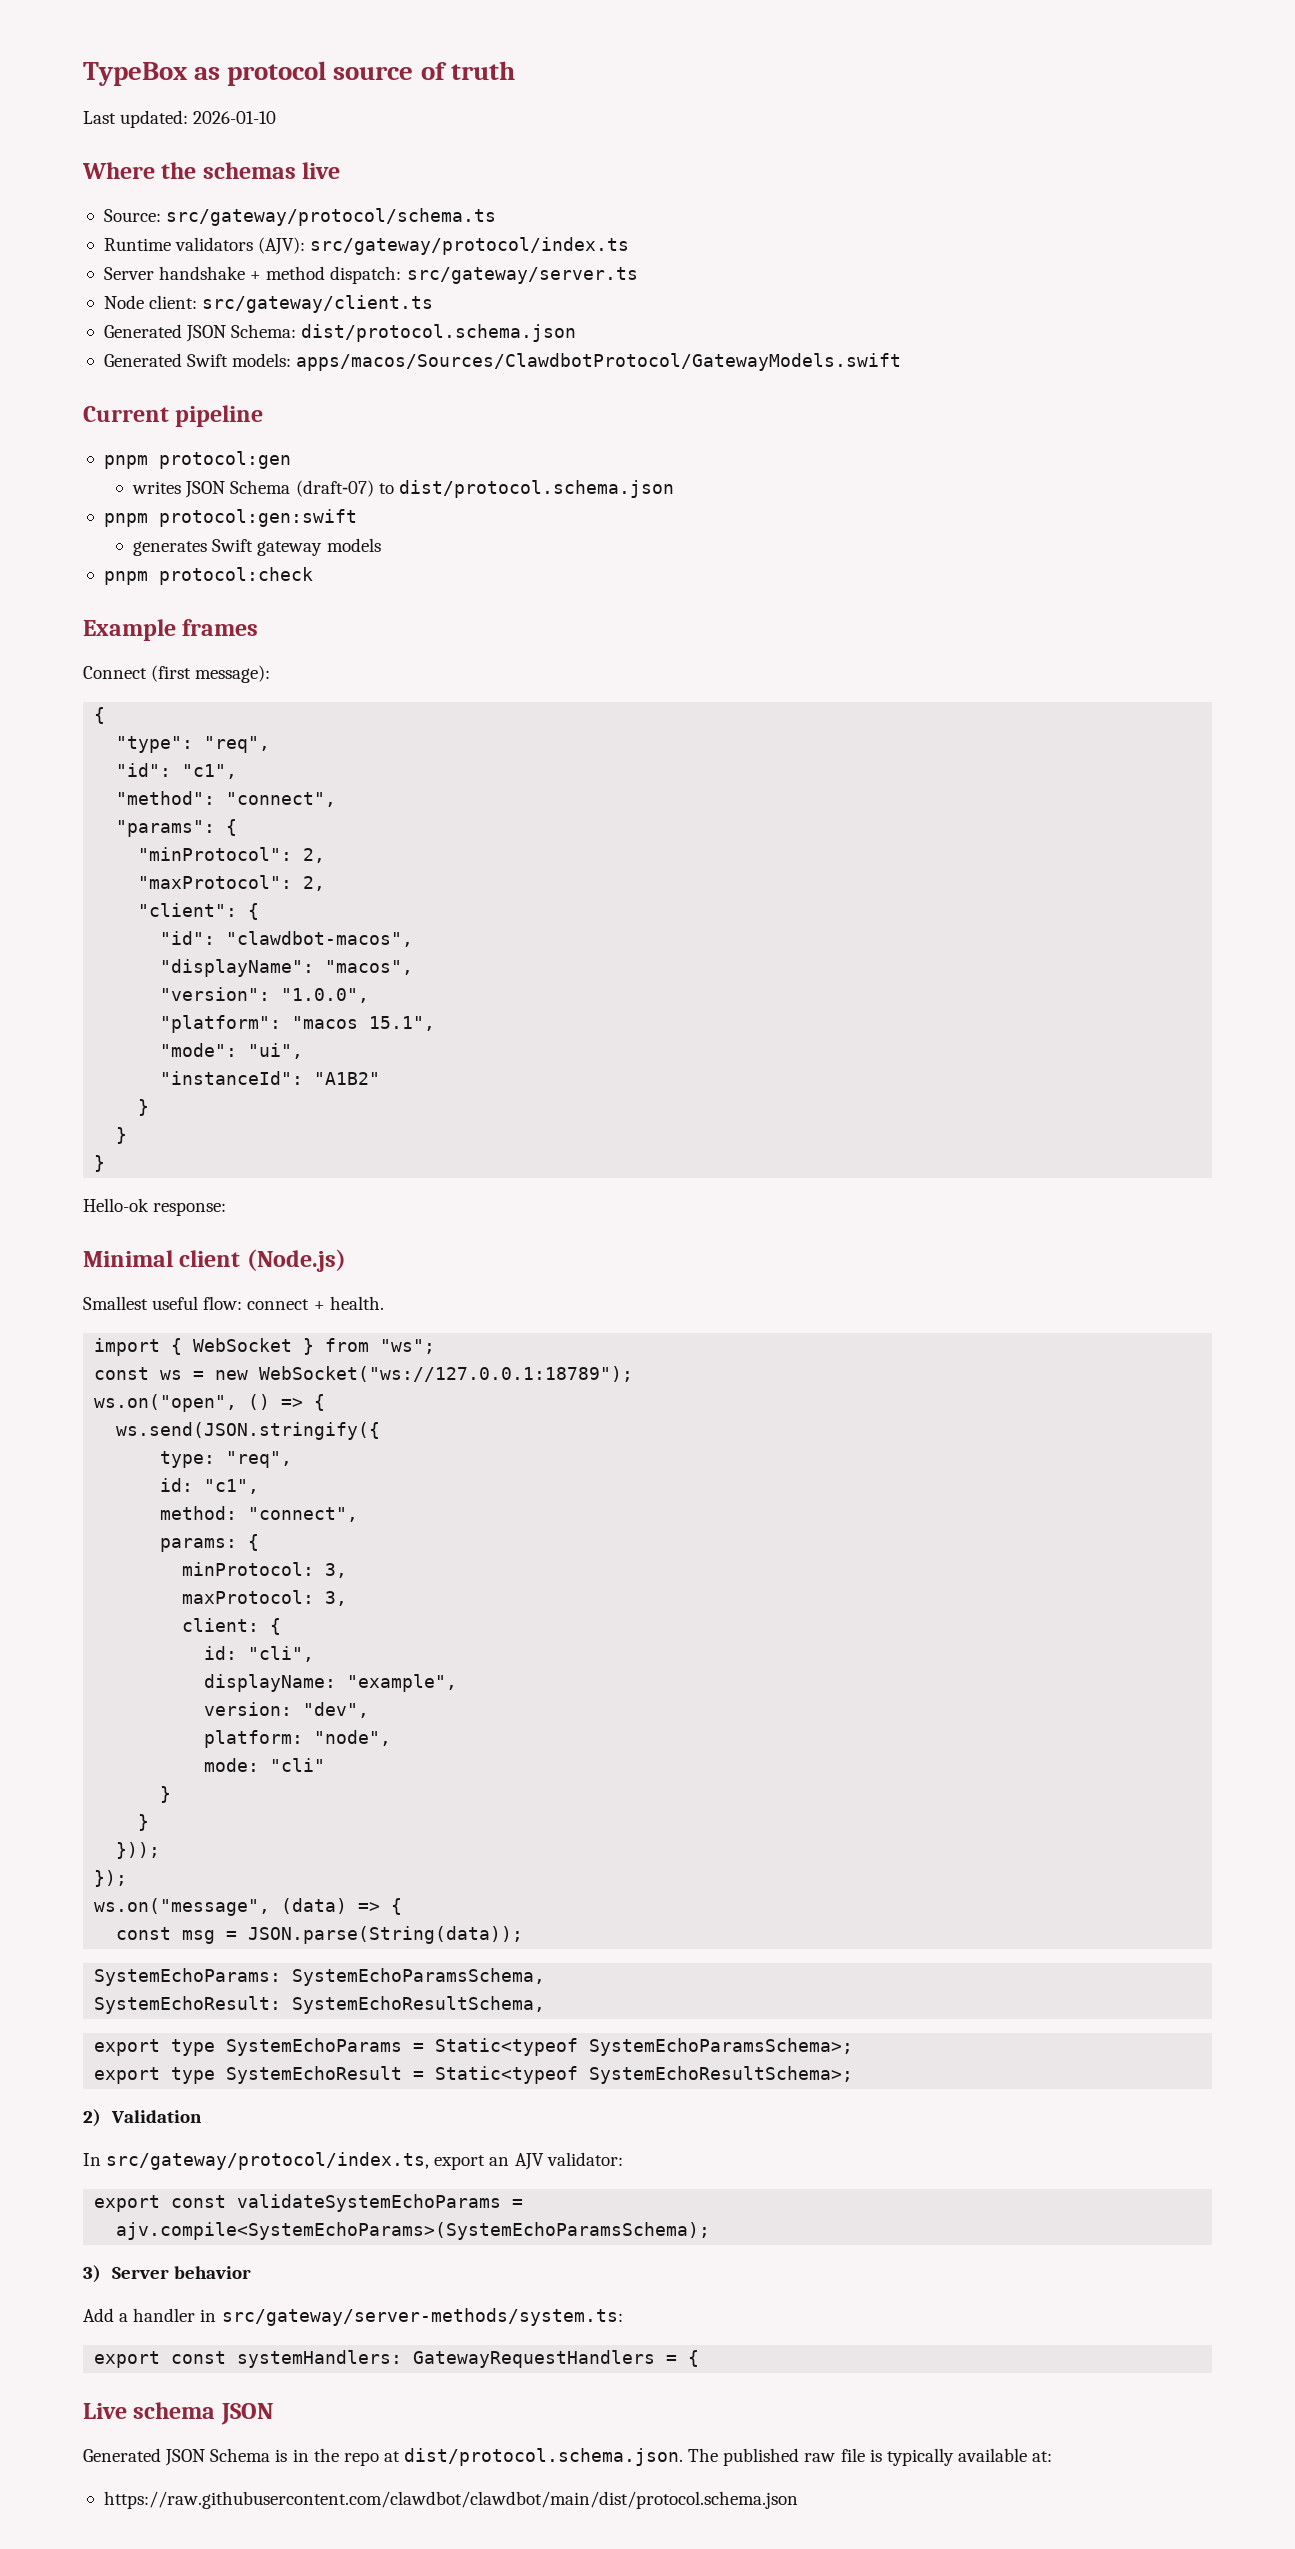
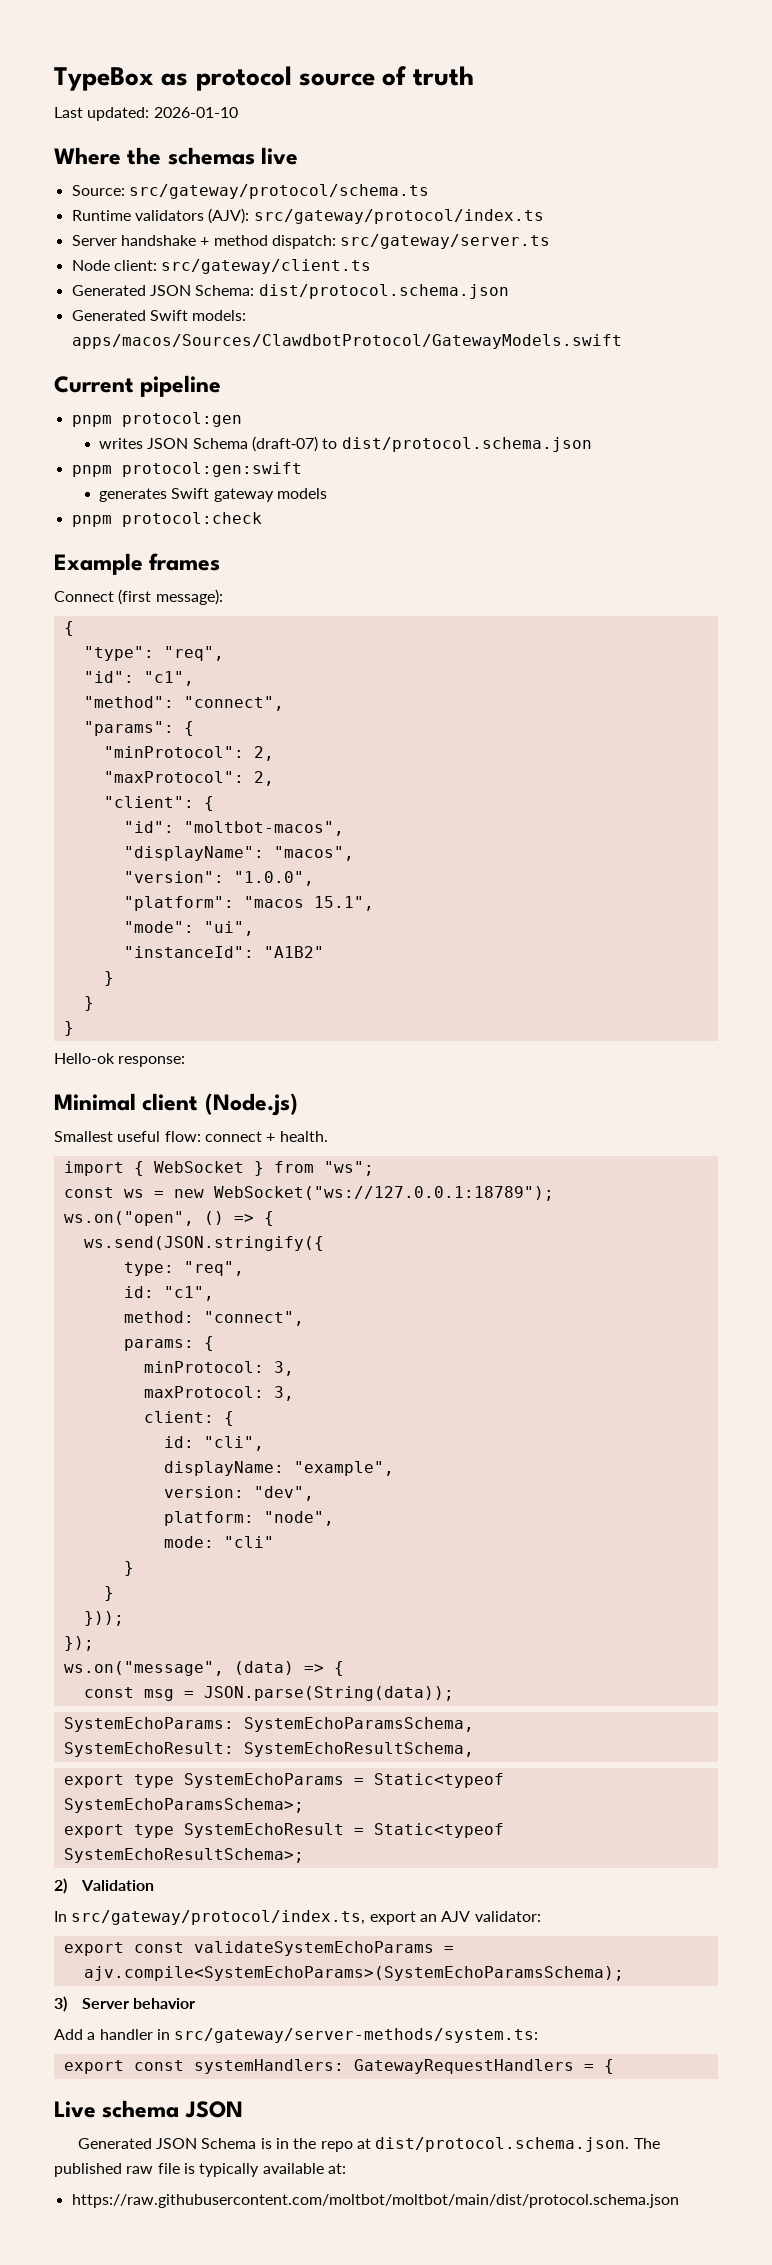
[226,931,414,947] "clawdbot-macos", -> [183,821,344,836] "moltbot-macos",
[103,2491,798,2509] https://raw.githubusercontent.com/clawdbot/clawdbot/main/dist/protocol.schema.json -> [71,2194,679,2208] https://raw.githubusercontent.com/moltbot/moltbot/main/dist/protocol.schema.json

